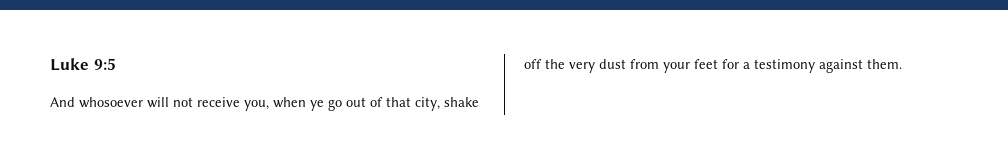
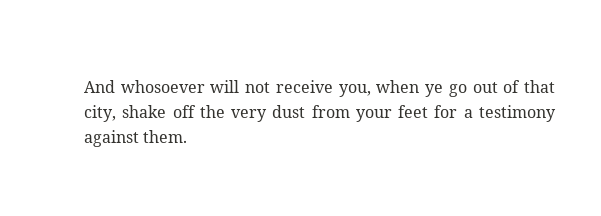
[50,58,116,71] Luke 9:5 // -> (84, 86) none

